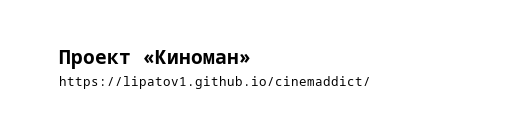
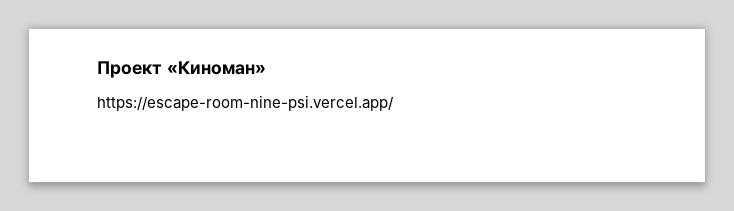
[59,76,371,89] https://lipatov1.github.io/cinemaddict/ -> [97,95,394,111] https://escape-room-nine-psi.vercel.app/

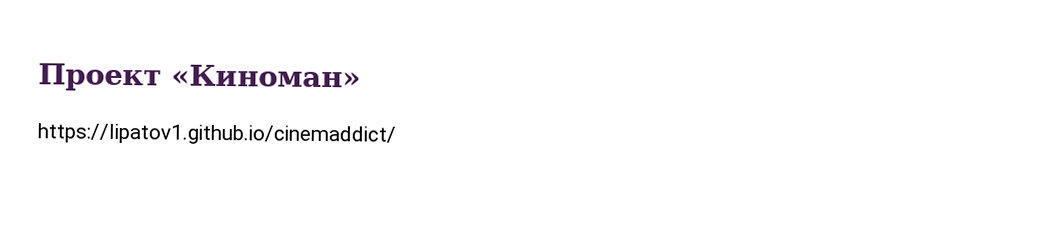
[97,95,394,111] https://escape-room-nine-psi.vercel.app/ -> [37,123,396,146] https://lipatov1.github.io/cinemaddict/

